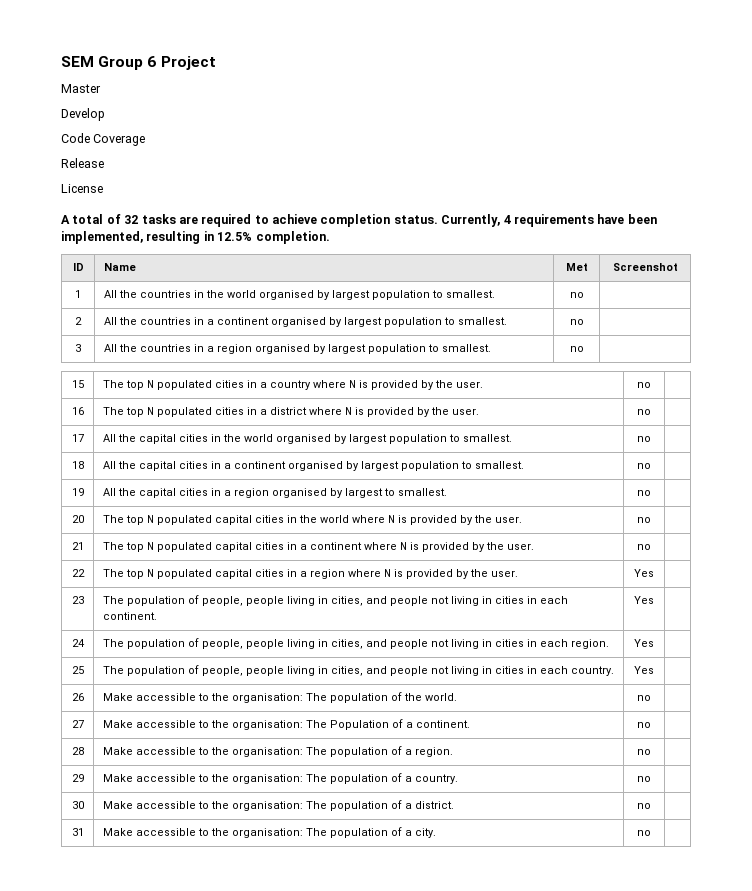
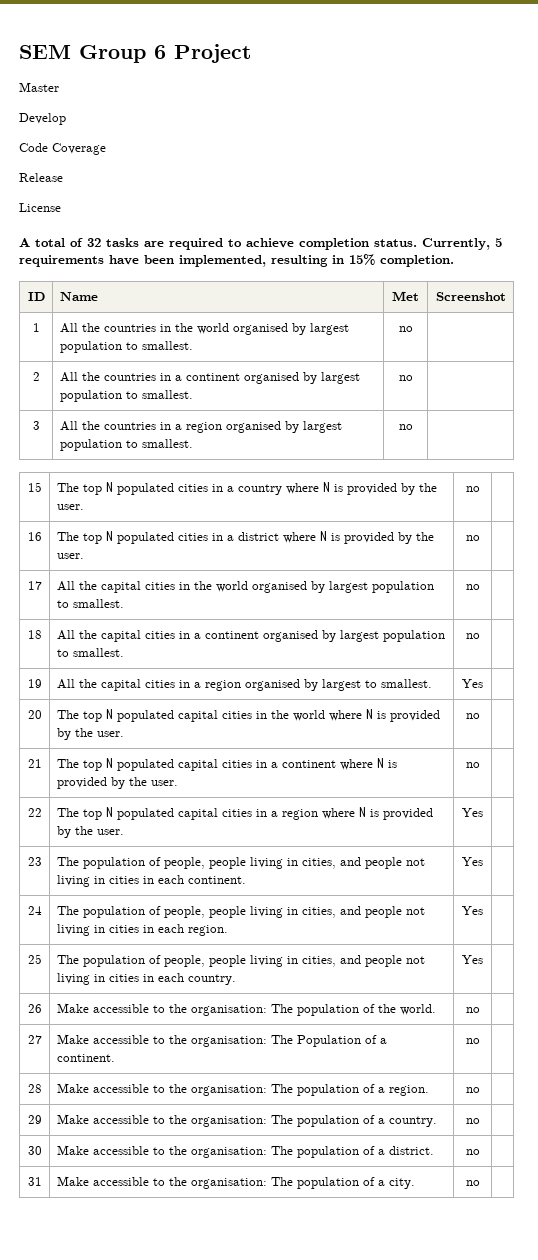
[503,215,511,224] 4 -> [495,238,502,247] 5
[217,232,253,241] 12.5% -> [349,254,375,265] 15%
[637,490,651,496] no -> [462,679,483,688] Yes

